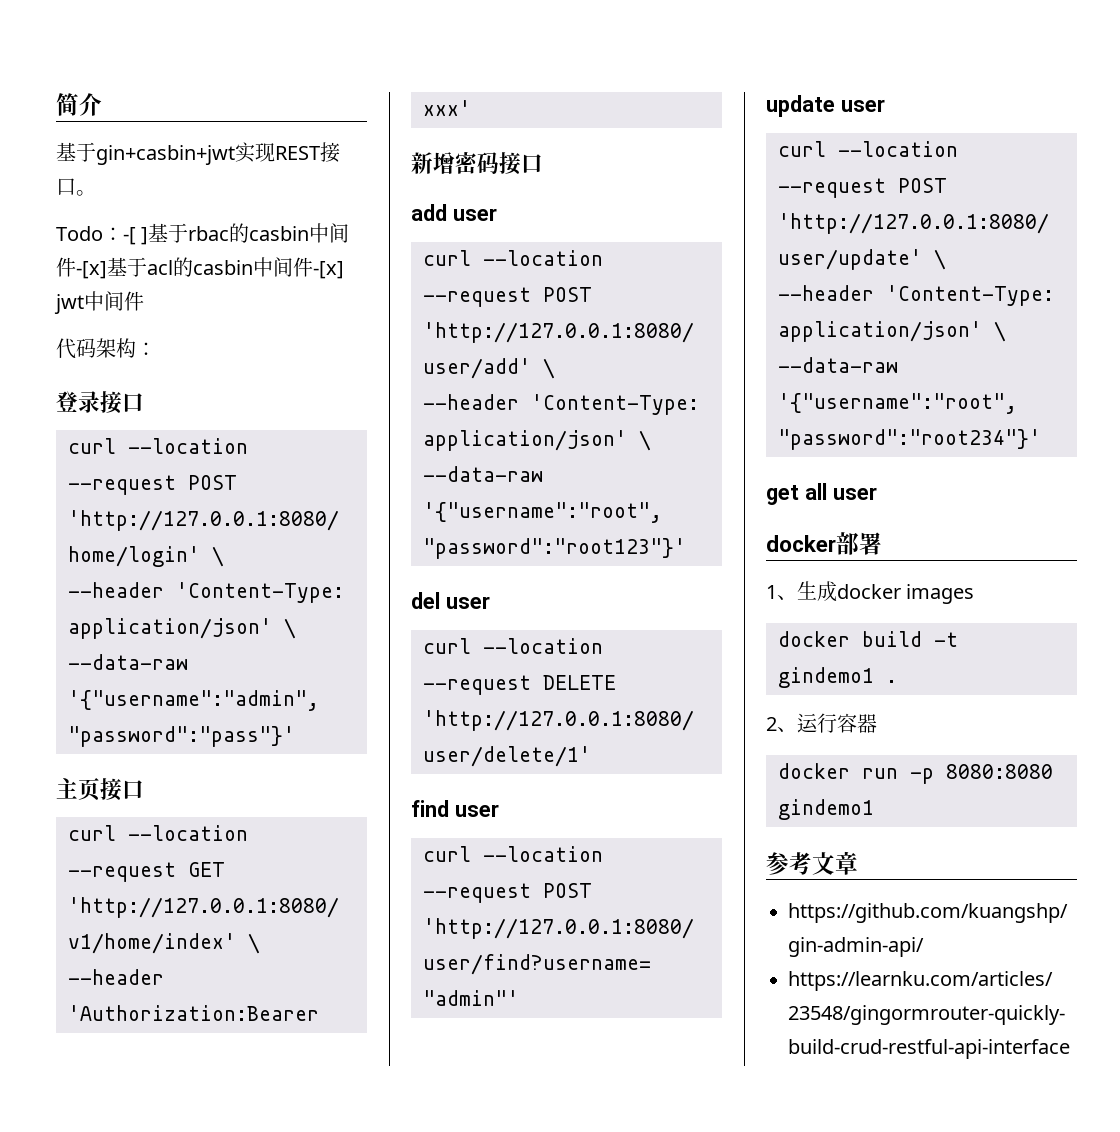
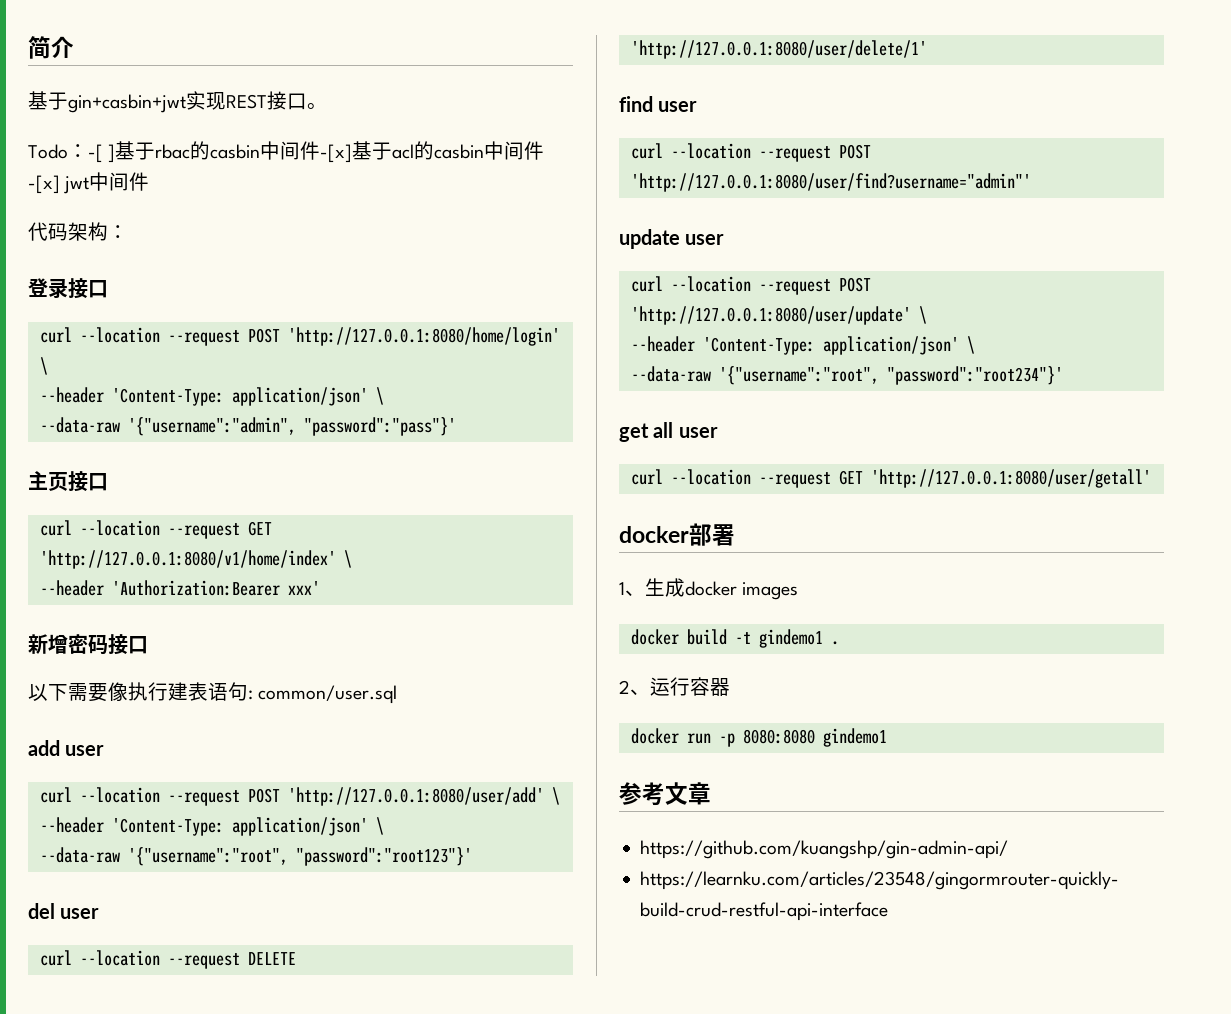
(543, 164) none -> [28,682,398,704] // 以下需要像执行建表语句: common/user.sql
(877, 493) none -> [630,469,1151,488] // curl --location --request GET 'http://127.0.0.1:8080/user/getall'

